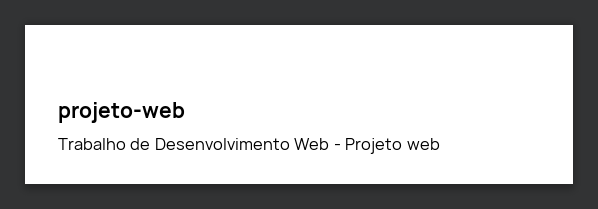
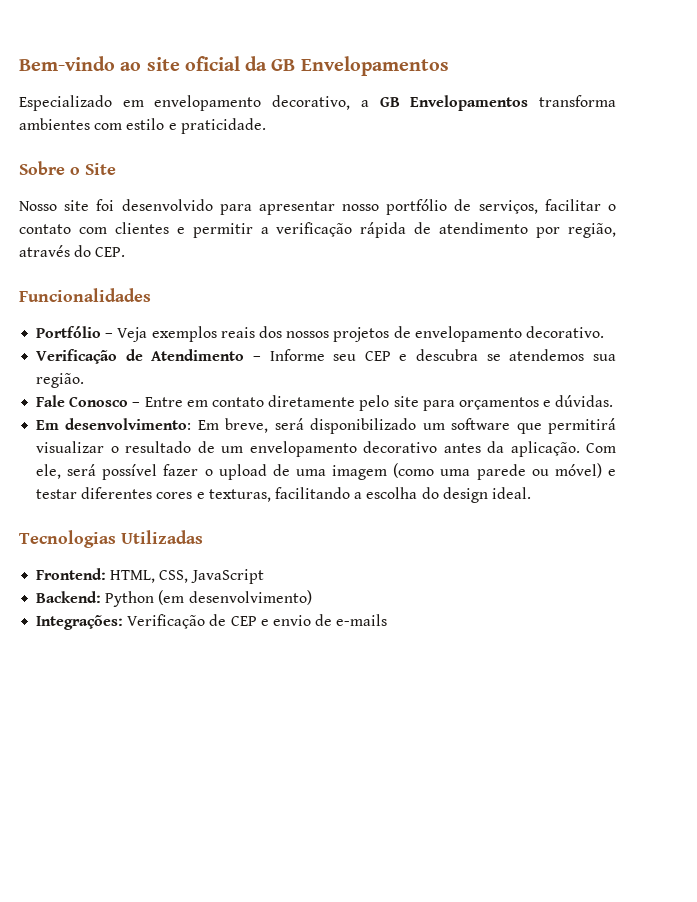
[58,102,185,123] [58,138,440,154] projeto-web // Trabalho de Desenvolvimento Web - Projeto web -> [19,56,449,76] [19,95,616,111] [19,118,266,134] [19,161,116,175] [19,199,616,215] [19,222,616,238] [19,245,126,257] [19,288,151,302] [36,326,604,342] [36,349,616,364] [36,373,85,388] [36,395,614,411] [36,418,617,434] [36,441,617,457] [36,463,617,480] [36,487,531,503] [19,530,203,548] [36,568,264,584] [36,590,312,607] [36,614,388,630] Bem-vindo ao site oficial da GB Envelopamentos // Especializado em envelopamento decorativo, a GB Envelopamentos transforma ambientes com estilo e praticidade. // Sobre o Site // Nosso site foi desenvolvido para apresentar nosso portfólio de serviços, facilitar o contato com clientes e permitir a verificação rápida de atendimento por região, através do CEP. // Funcionalidades // Portfólio – Veja exemplos reais dos nossos projetos de envelopamento decorativo. // Verificação de Atendimento – Informe seu CEP e descubra se atendemos sua região. // Fale Conosco – Entre em contato diretamente pelo site para orçamentos e dúvidas. // Em desenvolvimento: Em breve, será disponibilizado um software que permitirá visualizar o resultado de um envelopamento decorativo antes da aplicação. Com ele, será possível fazer o upload de uma imagem (como uma parede ou móvel) e testar diferentes cores e texturas, facilitando a escolha do design ideal. // Tecnologias Utilizadas // Frontend: HTML, CSS, JavaScript // Backend: Python (em desenvolvimento) // Integrações: Verificação de CEP e envio de e-mails

